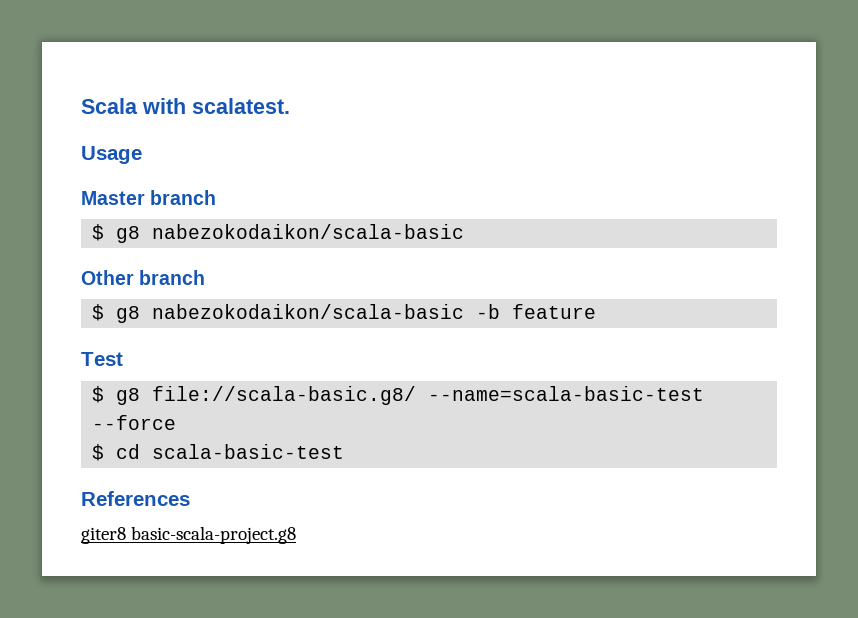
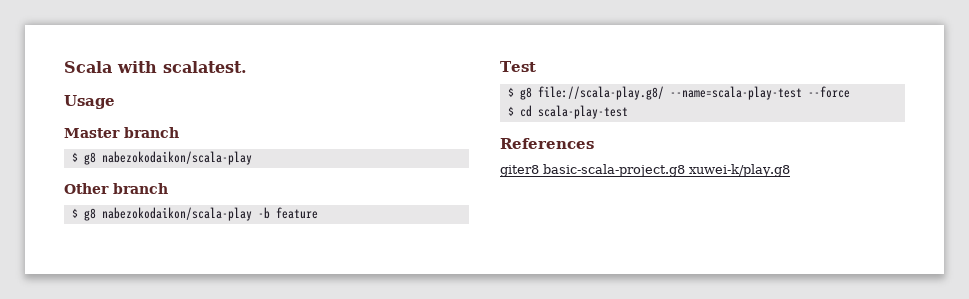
[152,224,465,239] nabezokodaikon/scala-basic -> [101,151,252,165] nabezokodaikon/scala-play
[152,304,465,319] nabezokodaikon/scala-basic -> [101,207,252,221] nabezokodaikon/scala-play
[152,386,705,405] file://scala-basic.g8/ --name=scala-basic-test -> [537,86,802,100] file://scala-play.g8/ --name=scala-play-test
[152,444,345,459] scala-basic-test -> [537,105,628,119] scala-play-test
(297, 535) none -> [689,164,790,177] xuwei-k/play.g8

